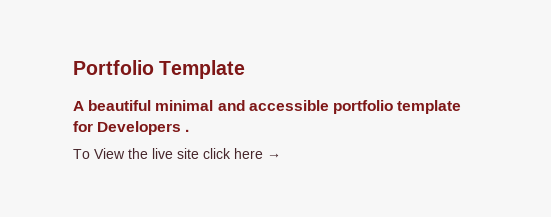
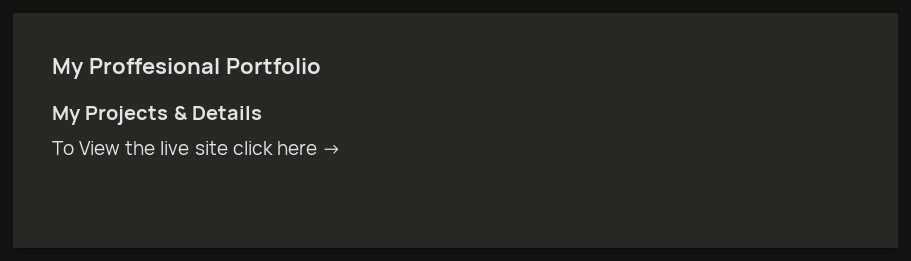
(73, 67) none -> [52,58,220,79] My Proffesional
[159,60,246,79] [73,100,462,114] [73,121,190,135] Template // A beautiful minimal and accessible portfolio template for Developers . -> [52,106,263,125] // My Projects & Details

